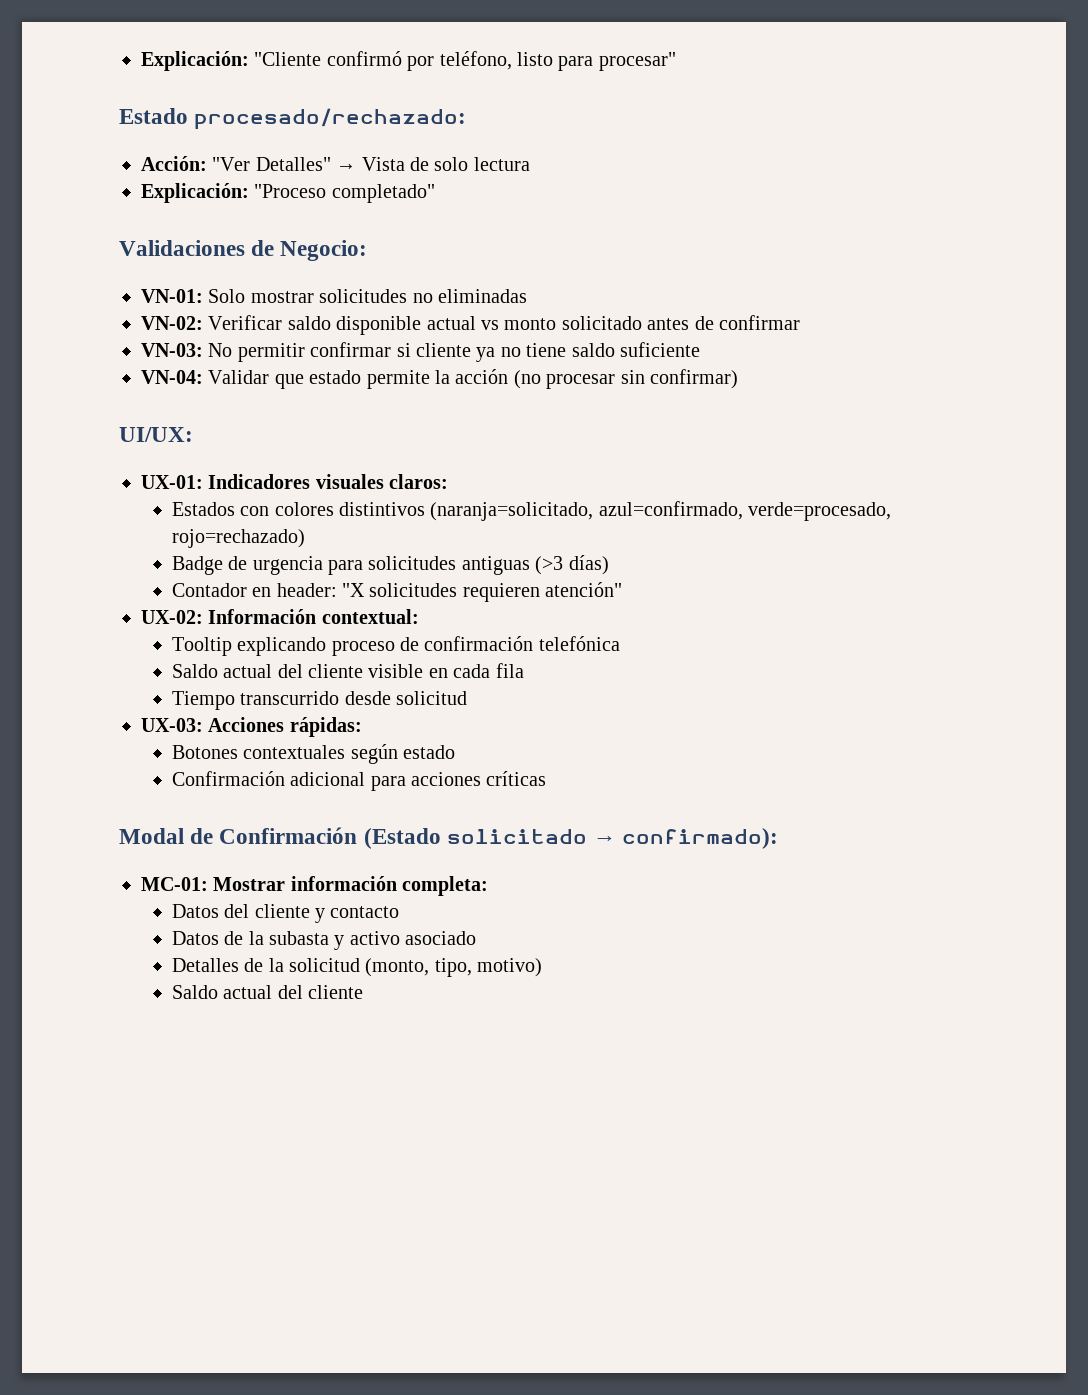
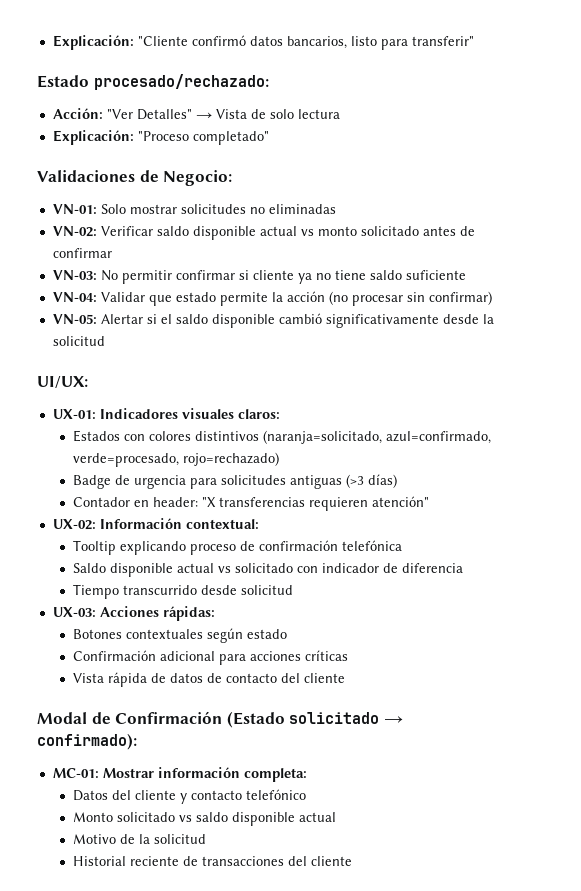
[407,51,512,71] por teléfono, -> [249,36,347,49] datos bancarios,
[598,52,676,71] procesar" -> [411,36,474,46] transferir"
(738, 379) none -> [52,313,494,328] [52,336,105,346] // VN-05: Alertar si el saldo disponible cambió significativamente desde la solicitud
[369,583,458,597] solicitudes -> [218,497,305,507] transferencias
[223,663,524,678] actual del cliente visible en cada fila -> [109,563,463,577] disponible actual vs solicitado con indicador de diferencia
(547, 778) none -> [72,672,345,687] // Vista rápida de datos de contacto del cliente
[171,931,477,950] [171,958,543,977] [171,985,273,999] // Datos de la subasta y activo asociado // Detalles de la solicitud (monto, tipo, motivo) // Saldo actual -> [245,789,306,800] [72,812,336,826] [72,834,206,844] [72,856,284,866] telefónico // Monto solicitado vs saldo disponible actual // Motivo de la solicitud // Historial reciente de transacciones

